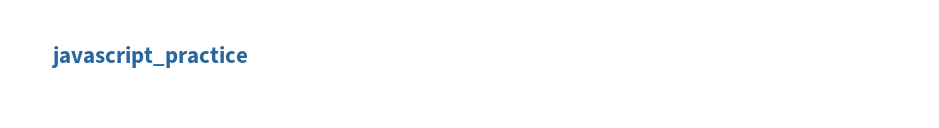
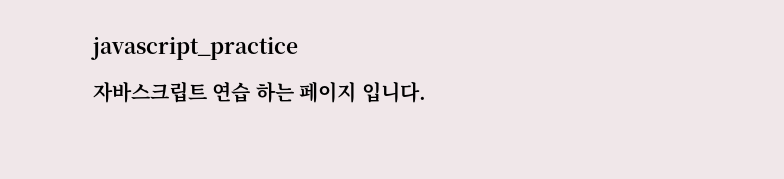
(248, 57) none -> [93,81,426,103] // 자바스크립트 연습 하는 페이지 입니다.

